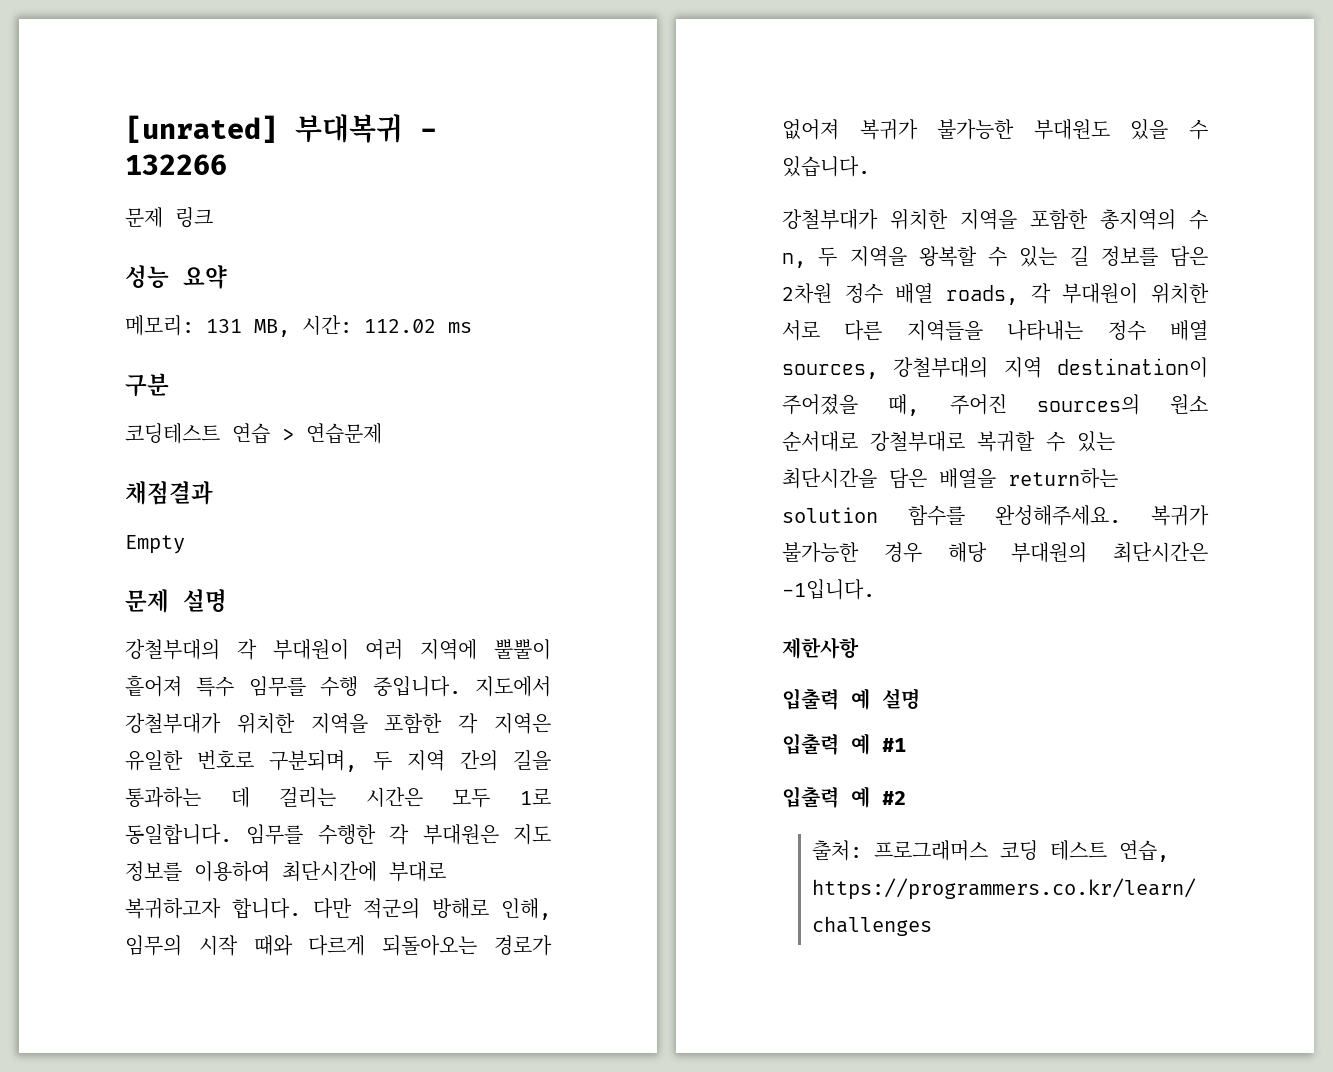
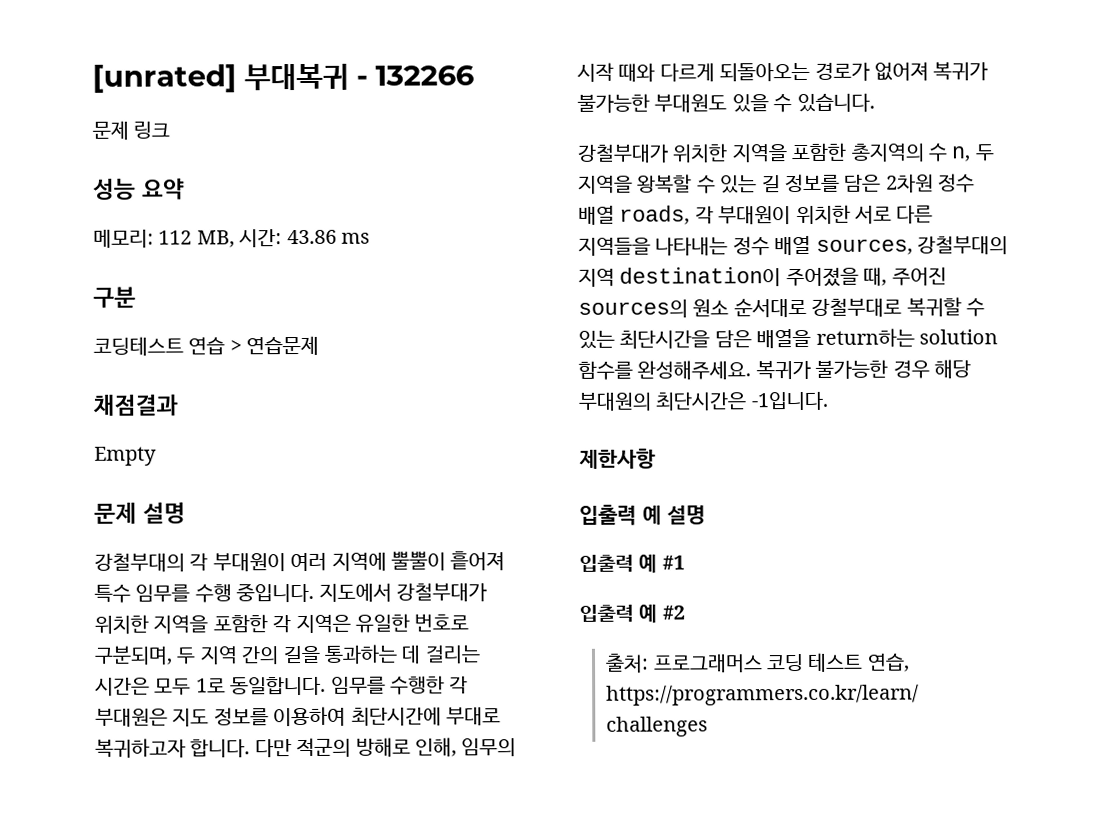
[206,319,242,333] 131 -> [158,230,193,245] 112
[364,319,436,333] 112.02 -> [286,229,337,245] 43.86

